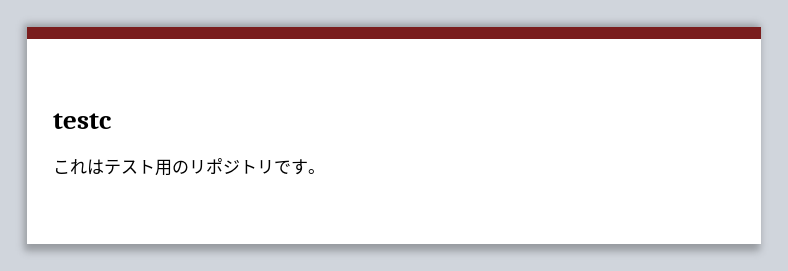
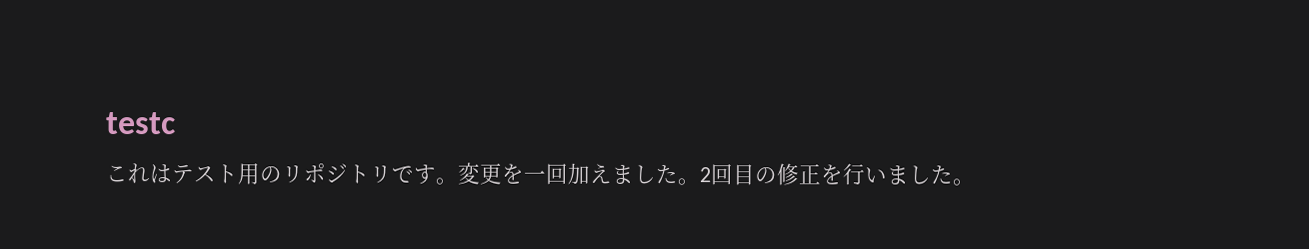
(325, 171) none -> [457,162,975,186] 変更を一回加えました。2回目の修正を行いました。

